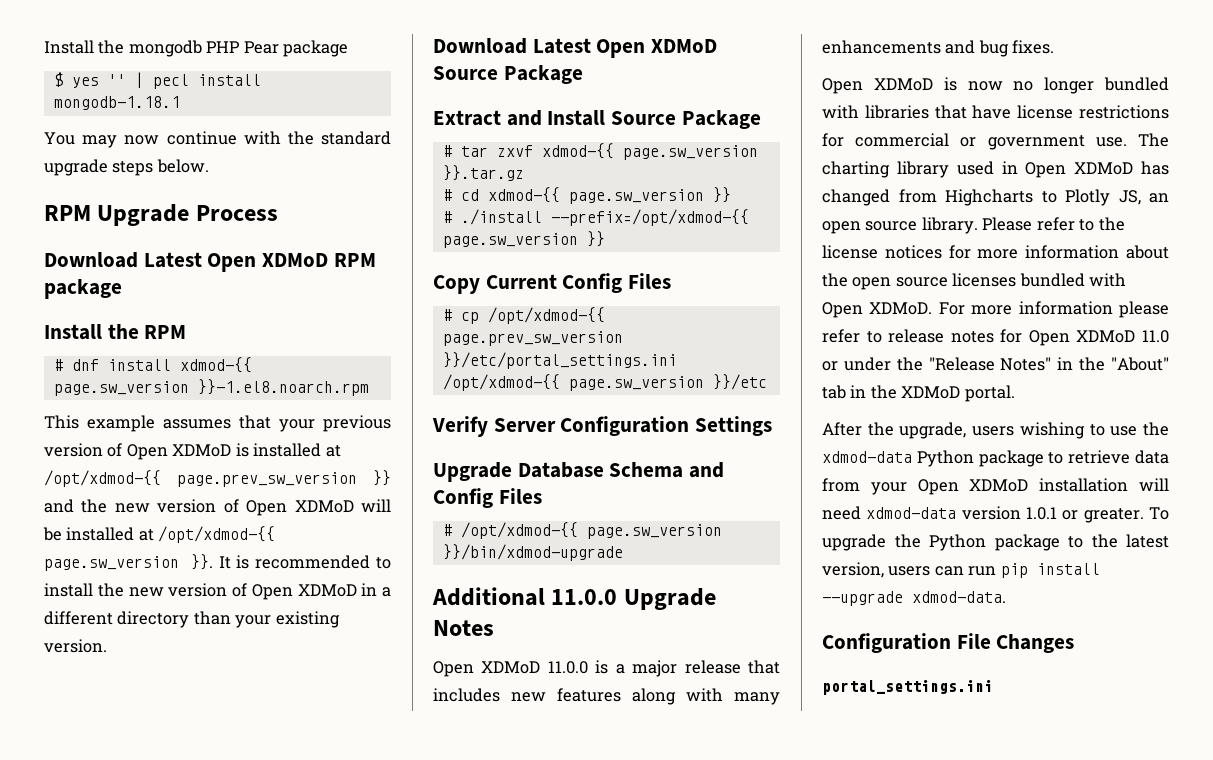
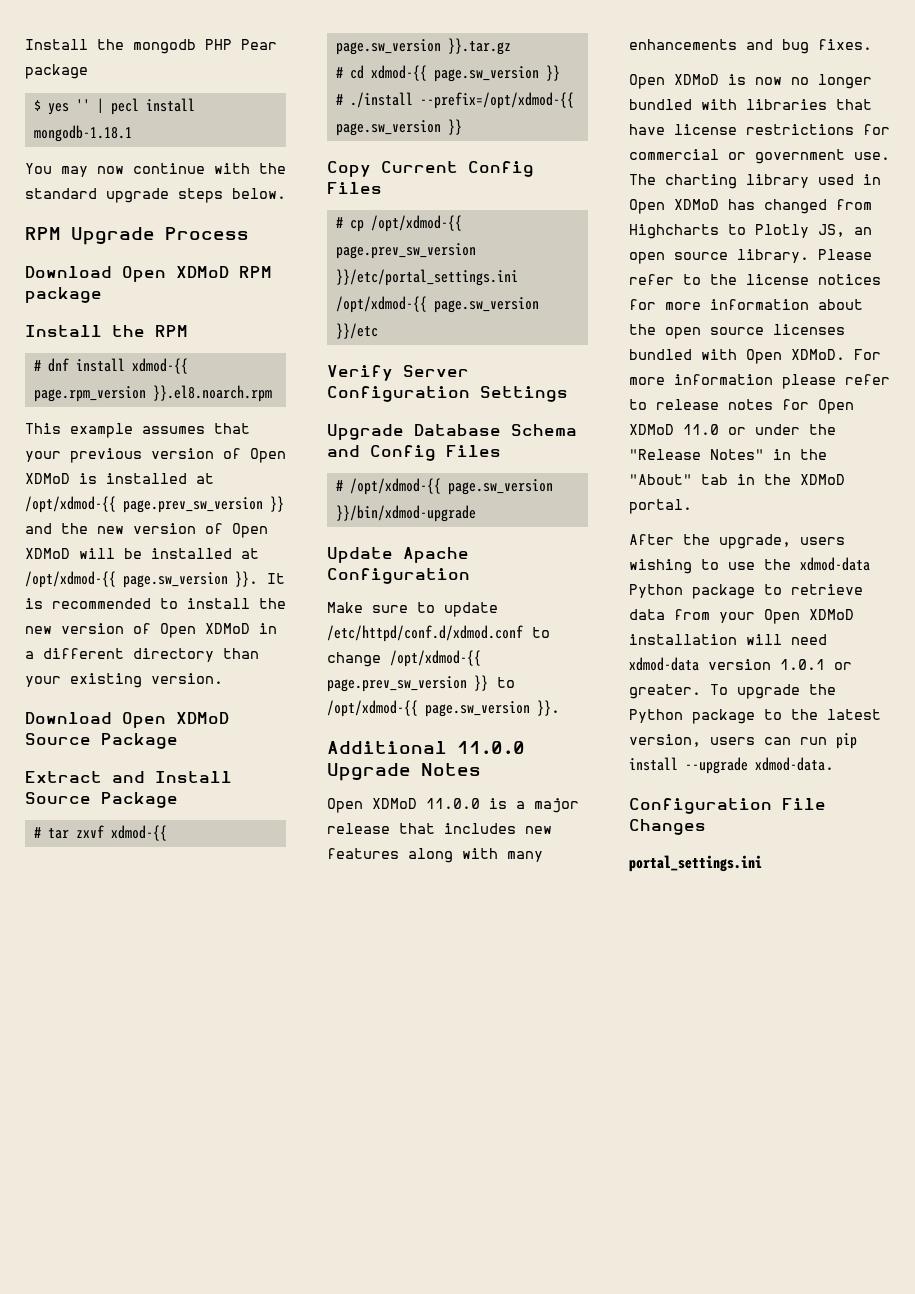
[143,252,202,268] Latest -> (112, 272) none
[53,379,369,396] page.sw_version }}-1.el8.noarch.rpm -> [33,385,272,402] page.rpm_version }}.el8.noarch.rpm
[532,38,591,54] Latest -> (112, 718) none
(623, 552) none -> [327,547,469,563] [327,568,470,584] [327,602,498,617] [327,625,550,642] [327,650,481,667] [327,675,515,692] [327,700,560,717] // Update Apache Configuration // Make sure to update /etc/httpd/conf.d/xdmod.conf to change /opt/xdmod-{{ page.prev_sw_version }} to /opt/xdmod-{{ page.sw_version }}.

